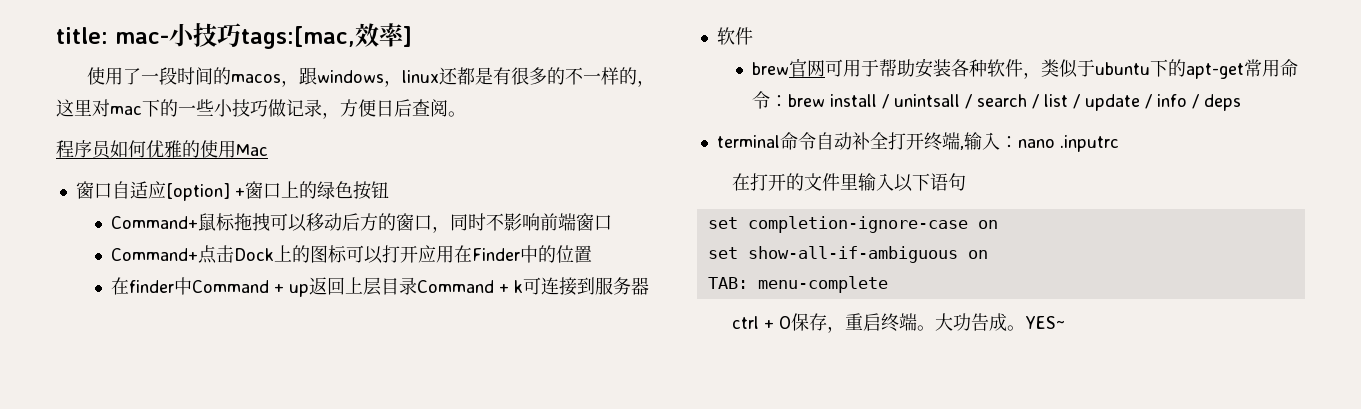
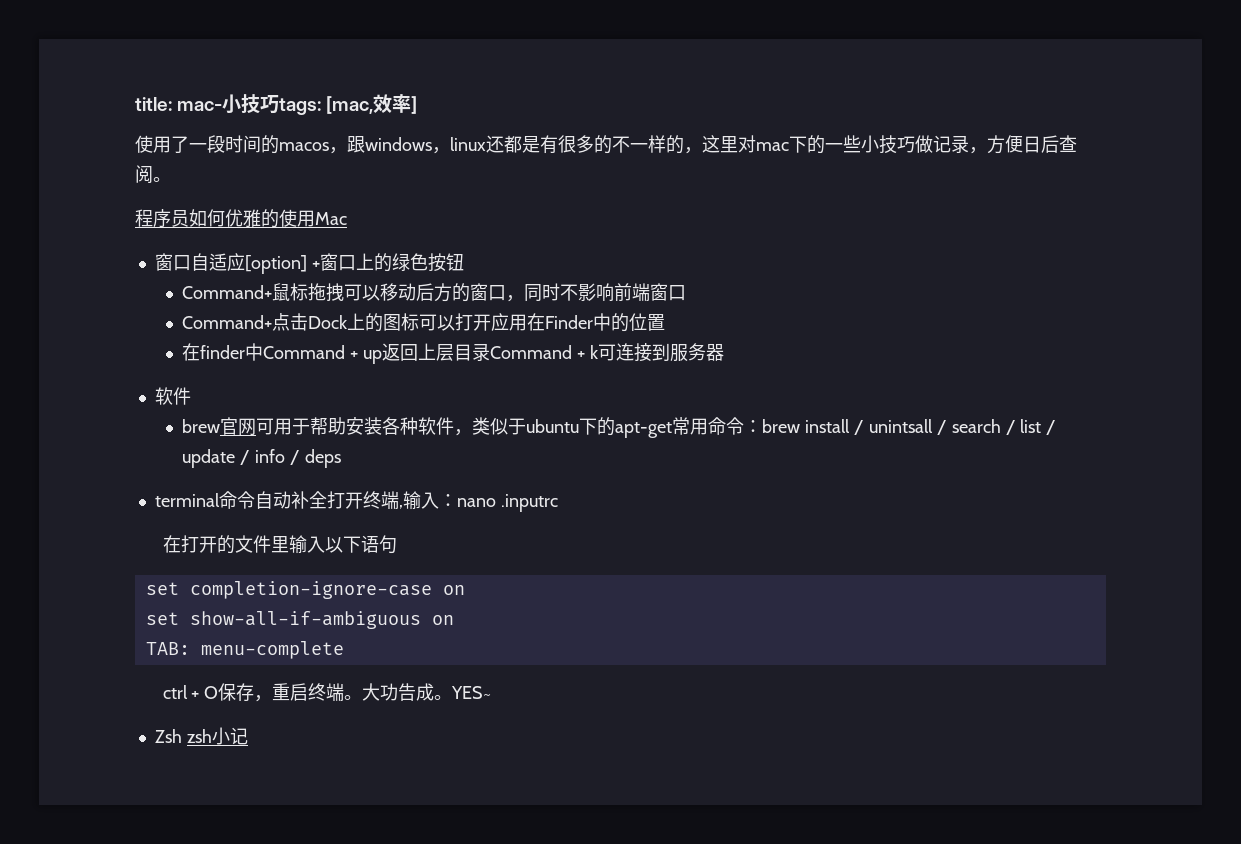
[241,26,355,49] tags:[mac, -> [279,96,374,115] tags: [mac,
(1066, 322) none -> [154,727,248,745] // Zsh zsh小记

